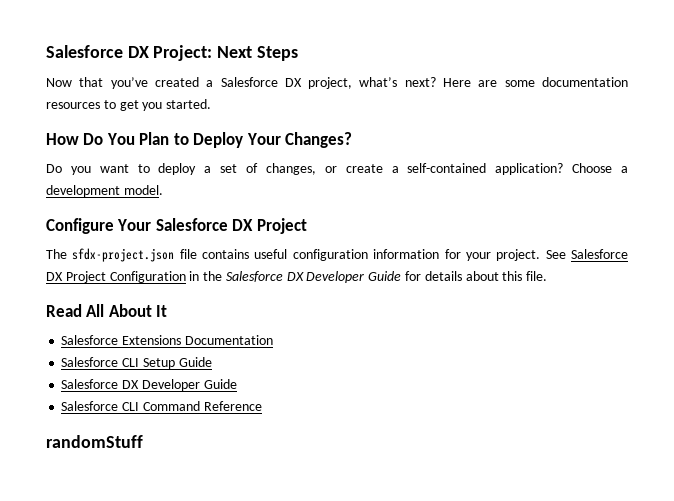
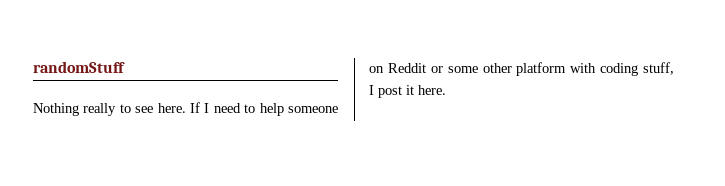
[46,45,298,61] [46,77,629,89] [46,99,212,111] [46,132,353,148] [46,163,628,175] [46,185,163,197] [46,218,307,234] [46,248,629,262] [46,271,548,283] [46,304,168,317] [61,335,273,345] [61,357,212,369] [61,379,237,391] [61,401,262,411] [46,435,143,448] Salesforce DX Project: Next Steps // Now that you’ve created a Salesforce DX project, what’s next? Here are some documentation resources to get you started. // How Do You Plan to Deploy Your Changes? // Do you want to deploy a set of changes, or create a self-contained application? Choose a development model. // Configure Your Salesforce DX Project // The sfdx-project.json file contains useful configuration information for your project. See Salesforce DX Project Configuration in the Salesforce DX Developer Guide for details about this file. // Read All About It // Salesforce Extensions Documentation // Salesforce CLI Setup Guide // Salesforce DX Developer Guide // Salesforce CLI Command Reference // randomStuff -> [33,61,125,73] [33,102,339,116] [369,62,674,76] [369,85,446,98] randomStuff // Nothing really to see here. If I need to help someone on Reddit or some other platform with coding stuff, I post it here.

